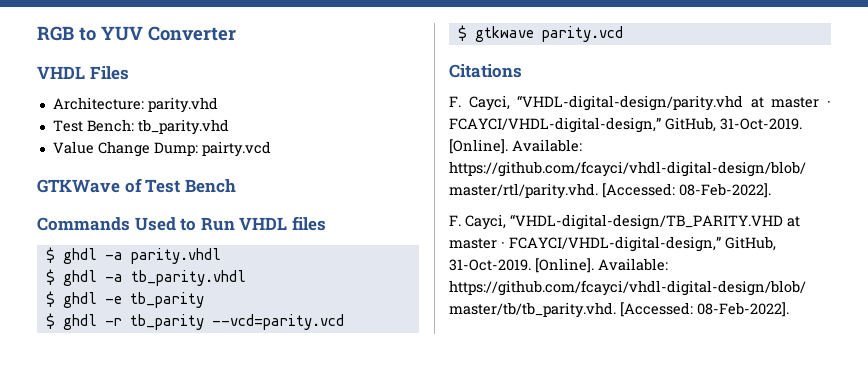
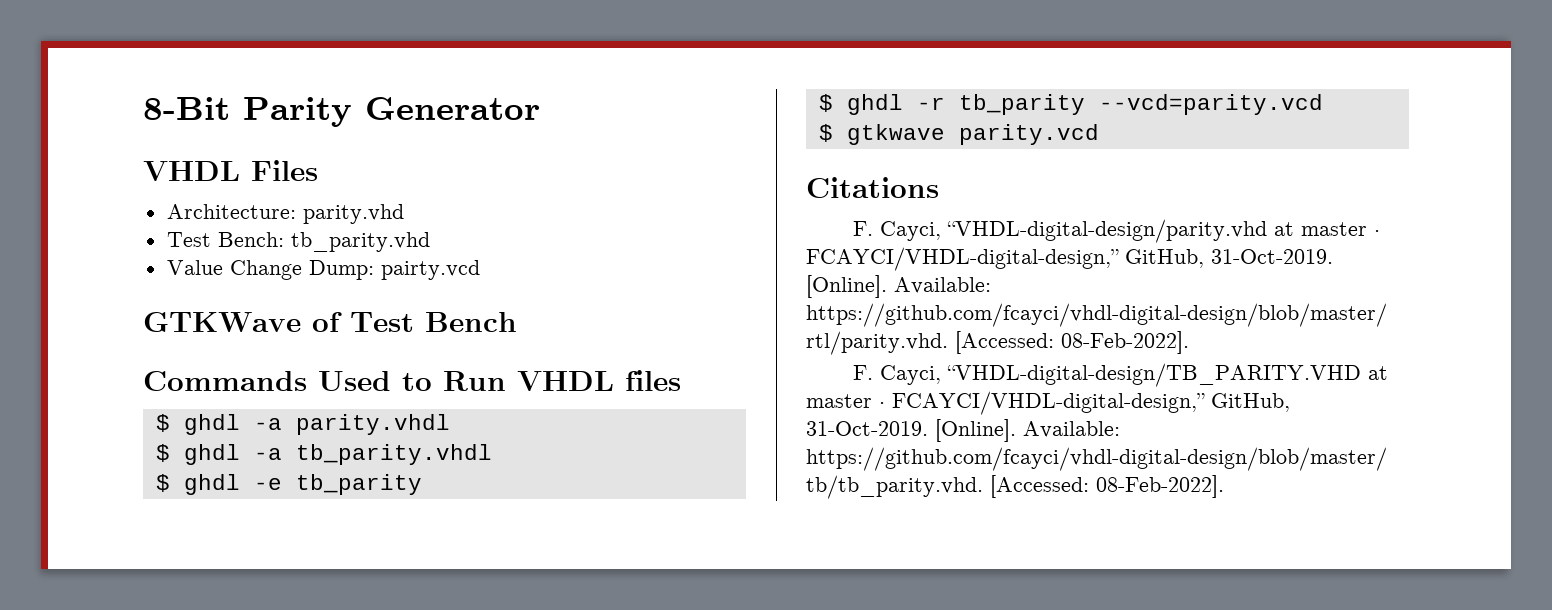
[37,26,236,41] RGB to YUV Converter -> [143,97,540,127] 8-Bit Parity Generator

